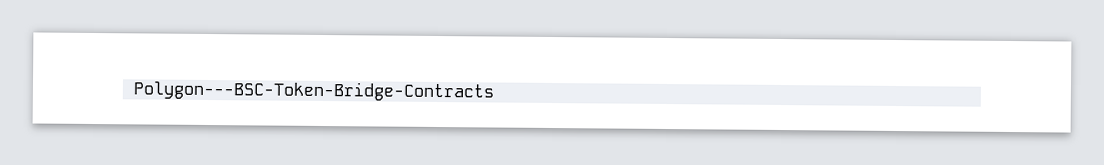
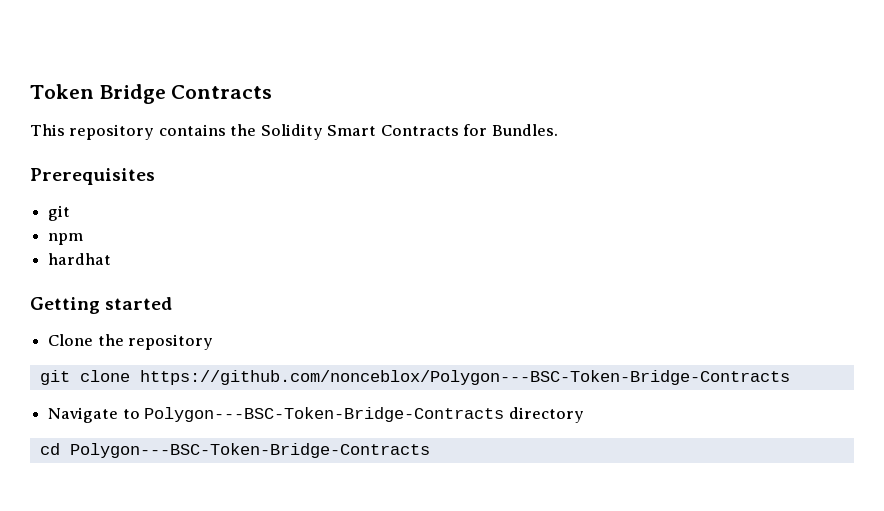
(132, 91) none -> [30,84,273,104] [30,124,558,140] [30,168,155,185] [48,205,71,221] [48,233,84,245] [48,253,112,265] [30,297,173,314] [48,334,214,350] [39,370,790,385] [48,407,584,423] [39,443,60,455] Token Bridge Contracts // This repository contains the Solidity Smart Contracts for Bundles. // Prerequisites // git // npm // hardhat // Getting started // Clone the repository // git clone https://github.com/nonceblox/Polygon---BSC-Token-Bridge-Contracts // Navigate to Polygon---BSC-Token-Bridge-Contracts directory // cd

